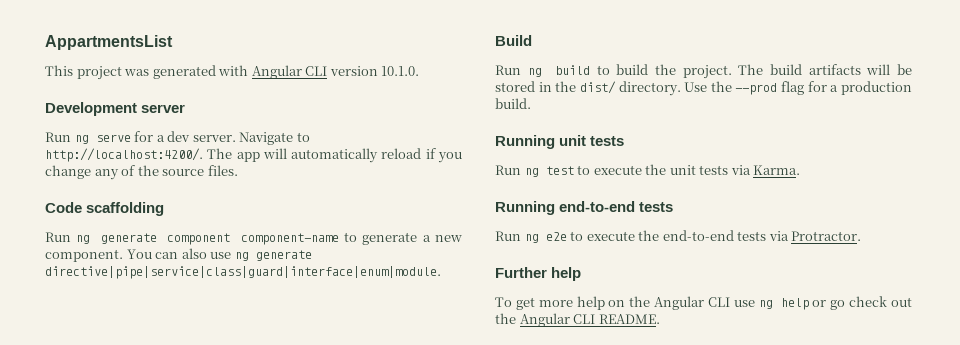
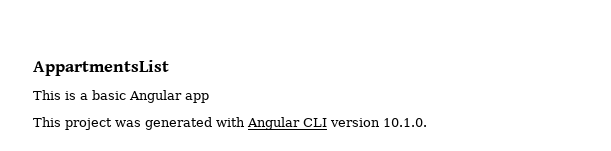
(173, 42) none -> [33,90,209,103] // This is a basic Angular app
[45,102,186,116] [45,131,310,145] [45,148,462,163] [45,165,238,180] [45,202,165,216] [45,232,463,245] [45,248,312,262] [45,266,441,279] [495,35,532,46] [495,64,913,79] [495,81,912,96] [495,98,531,109] [495,135,625,149] [495,164,801,177] [495,201,674,215] [495,230,862,243] [495,267,582,281] [495,296,912,310] [495,313,660,327] // Development server // Run ng serve for a dev server. Navigate to http://localhost:4200/. The app will automatically reload if you change any of the source files. // Code scaffolding // Run ng generate component component-name to generate a new component. You can also use ng generate directive|pipe|service|class|guard|interface|enum|module. // Build // Run ng build to build the project. The build artifacts will be stored in the dist/ directory. Use the --prod flag for a production build. // Running unit tests // Run ng test to execute the unit tests via Karma. // Running end-to-end tests // Run ng e2e to execute the end-to-end tests via Protractor. // Further help // To get more help on the Angular CLI use ng help or go check out the Angular CLI README. -> (427, 122) none

